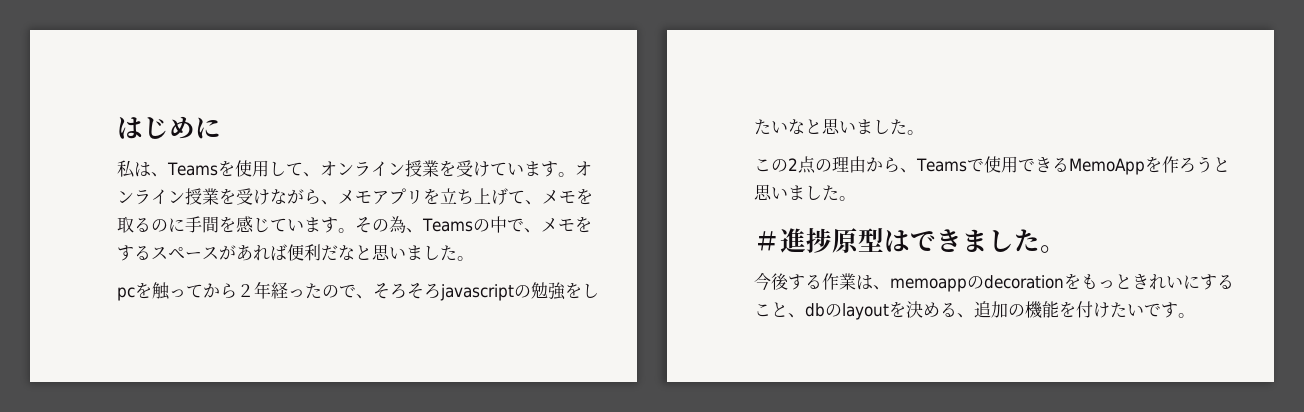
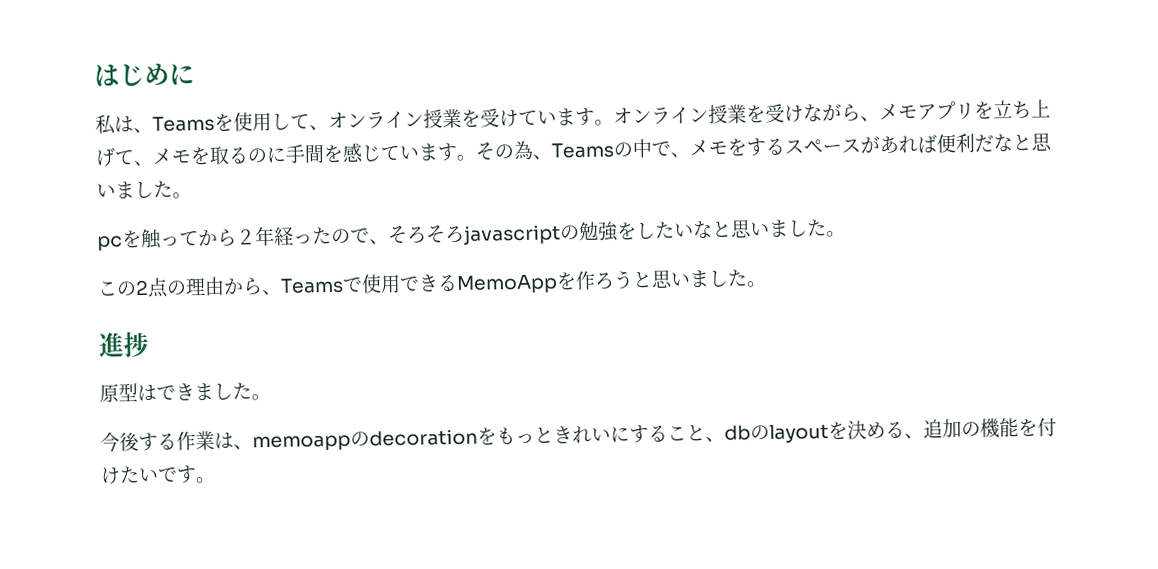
[754,231,780,251] ＃ -> (767, 284) none
(832, 240) none -> (150, 344) //

